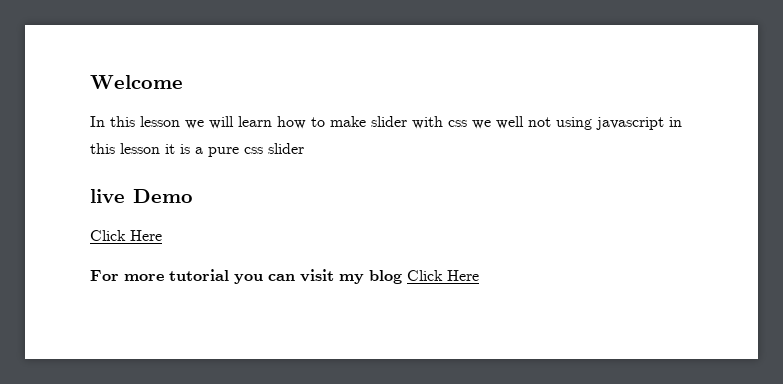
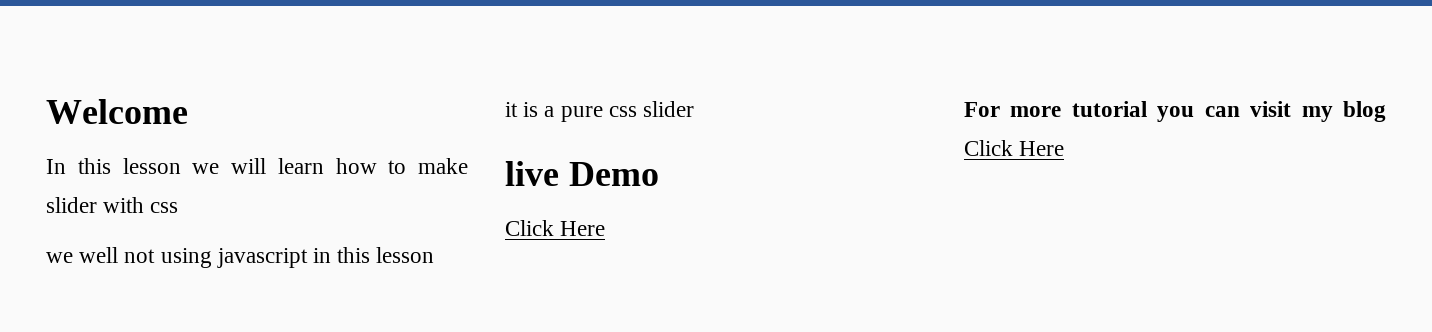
(467, 123) none -> (179, 207) //
(160, 148) none -> (435, 255) //

